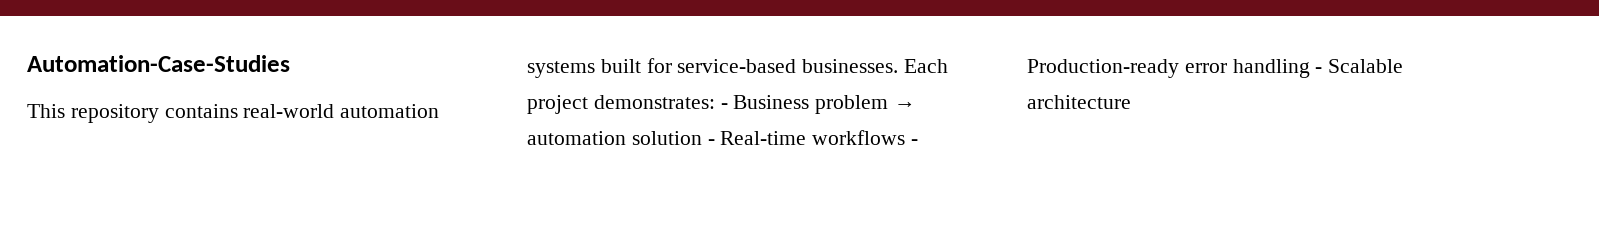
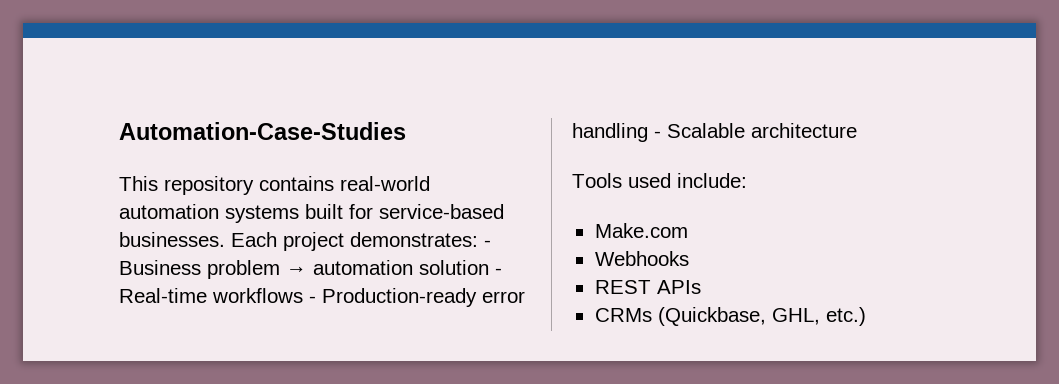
(1131, 102) none -> [572,173,747,188] [594,223,688,238] [594,251,689,266] [594,280,701,294] [594,307,866,326] // Tools used include: // Make.com // Webhooks // REST APIs // CRMs (Quickbase, GHL, etc.)

